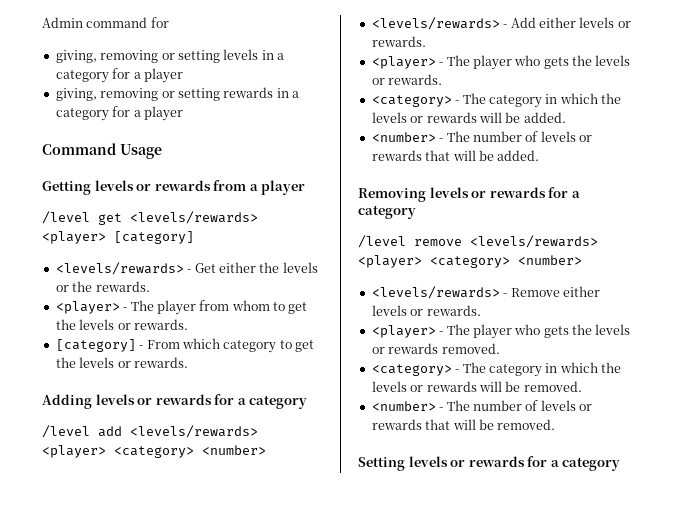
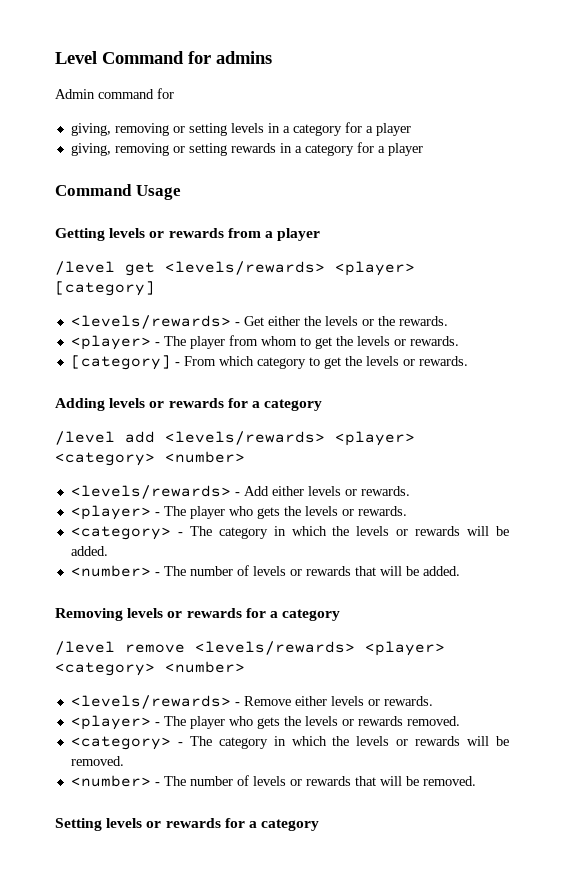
(42, 22) none -> [55,51,272,64] Level Command for admins //

